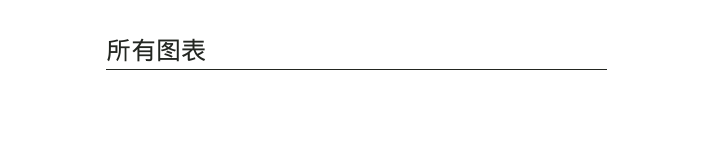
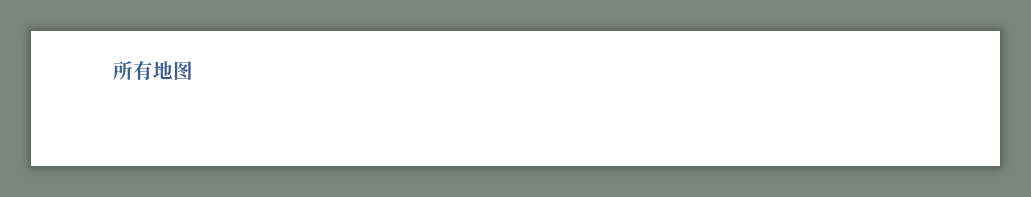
[156,38,206,62] 图表 -> [153,61,193,80] 地图

